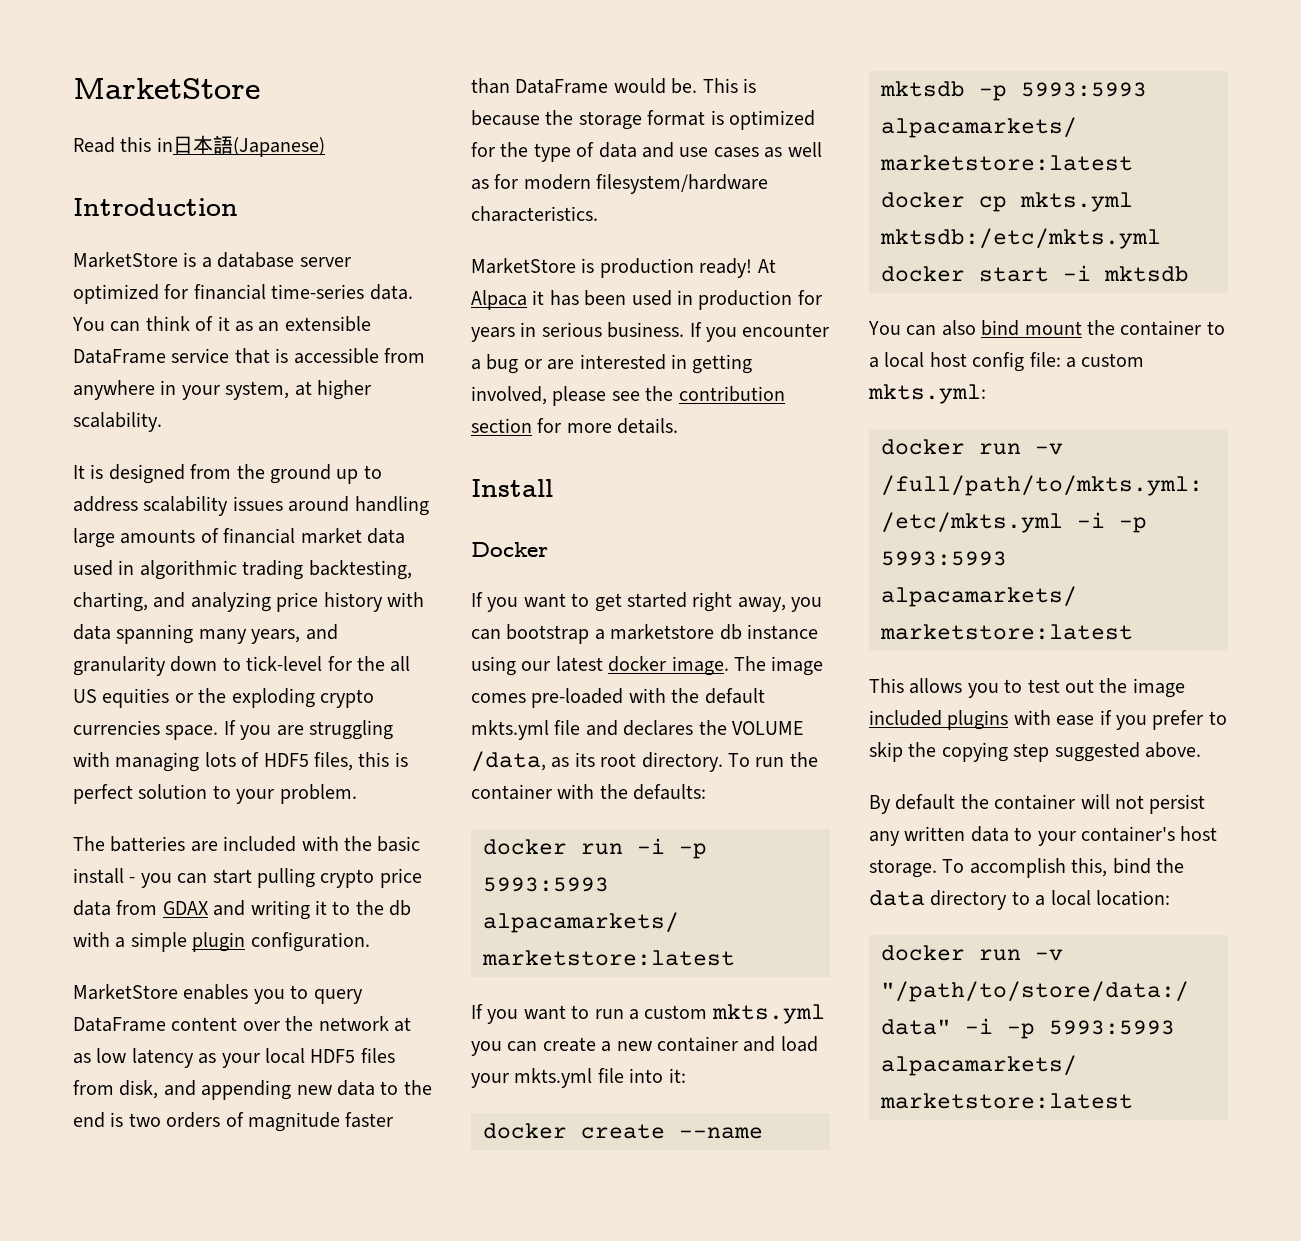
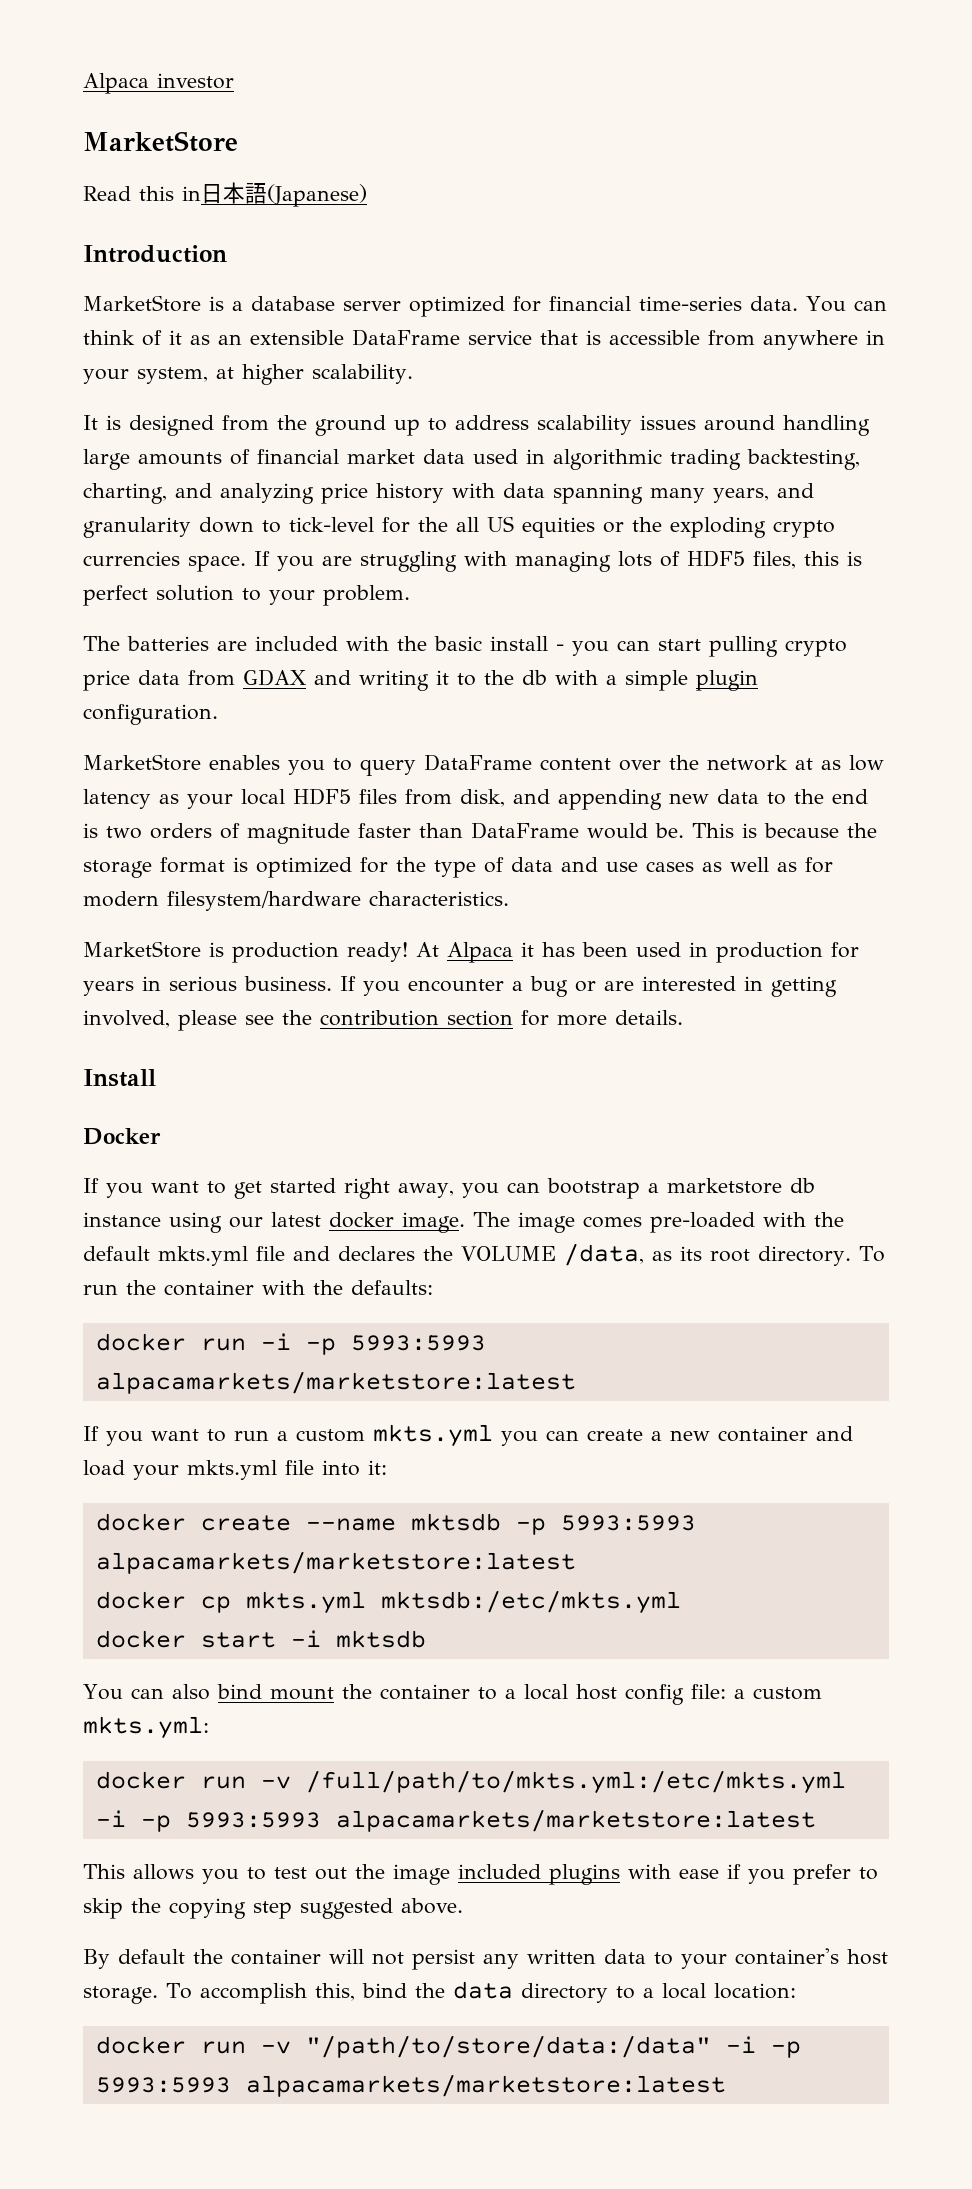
(73, 88) none -> [83,73,234,94] Alpaca investor //

